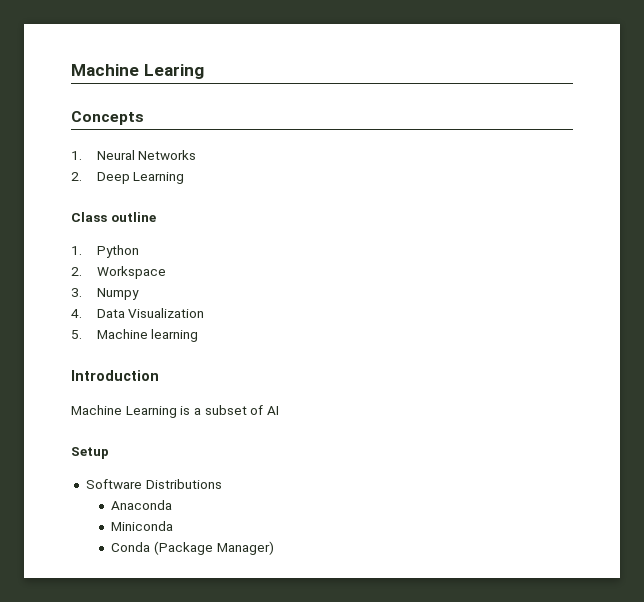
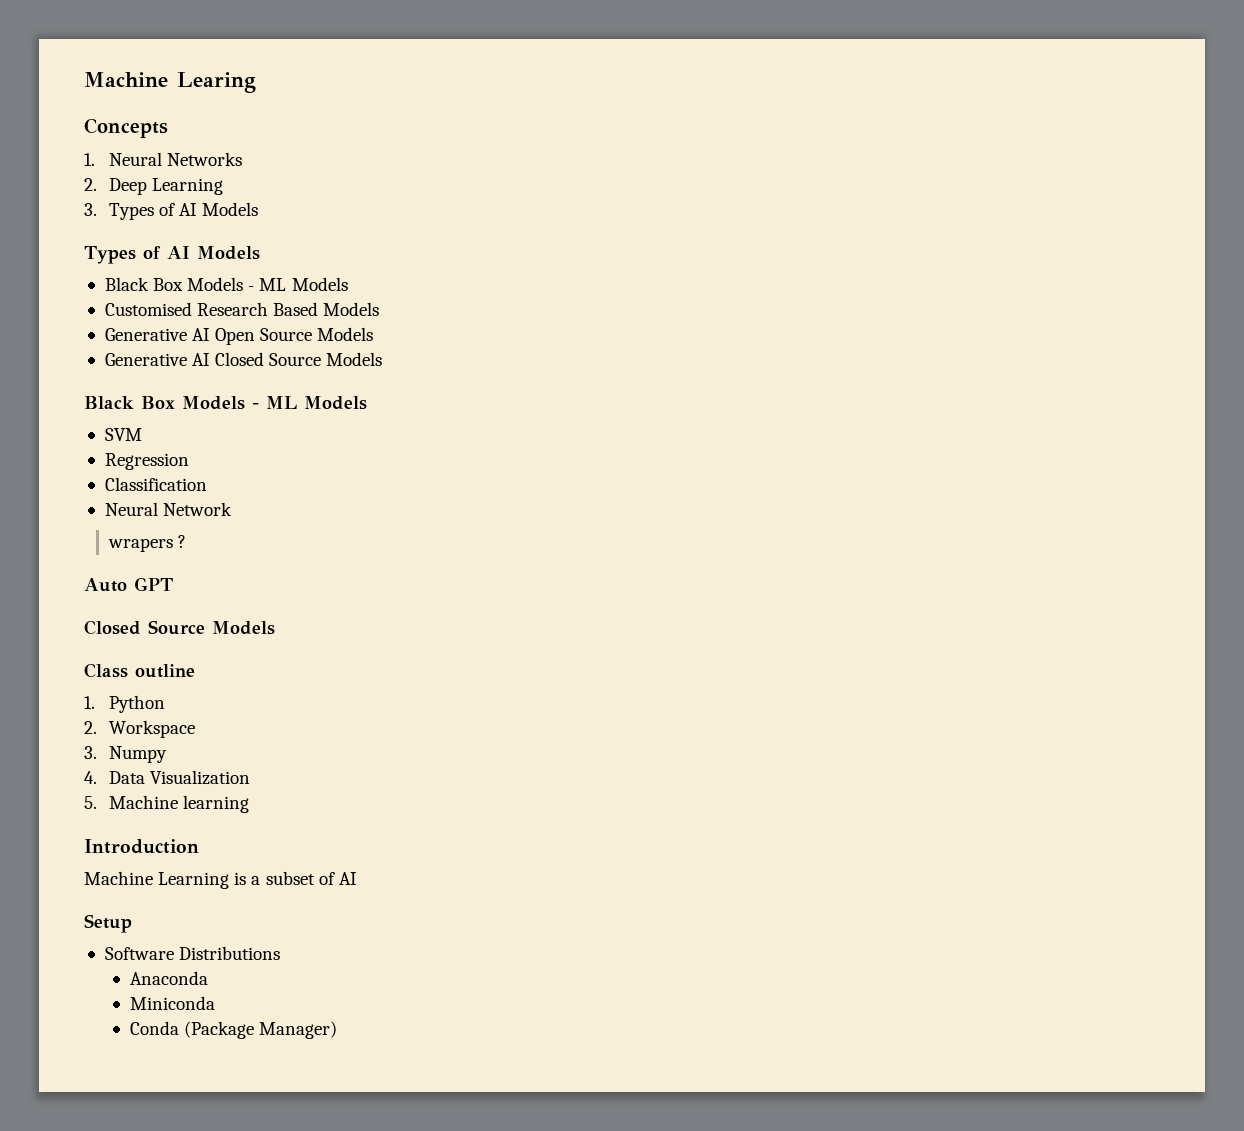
(185, 178) none -> [84,202,259,220] [84,246,260,264] [104,277,348,291] [104,302,380,316] [104,327,374,345] [104,352,383,366] [84,396,367,410] [104,428,142,441] [104,453,189,470] [104,477,207,491] [104,502,233,516] [108,535,187,552] [84,577,173,592] [84,620,275,635] // 3. Types of AI Models // Types of AI Models // Black Box Models - ML Models // Customised Research Based Models // Generative AI Open Source Models // Generative AI Closed Source Models // Black Box Models - ML Models // SVM // Regression // Classification // Neural Network // wrapers ? // Auto GPT // Closed Source Models

